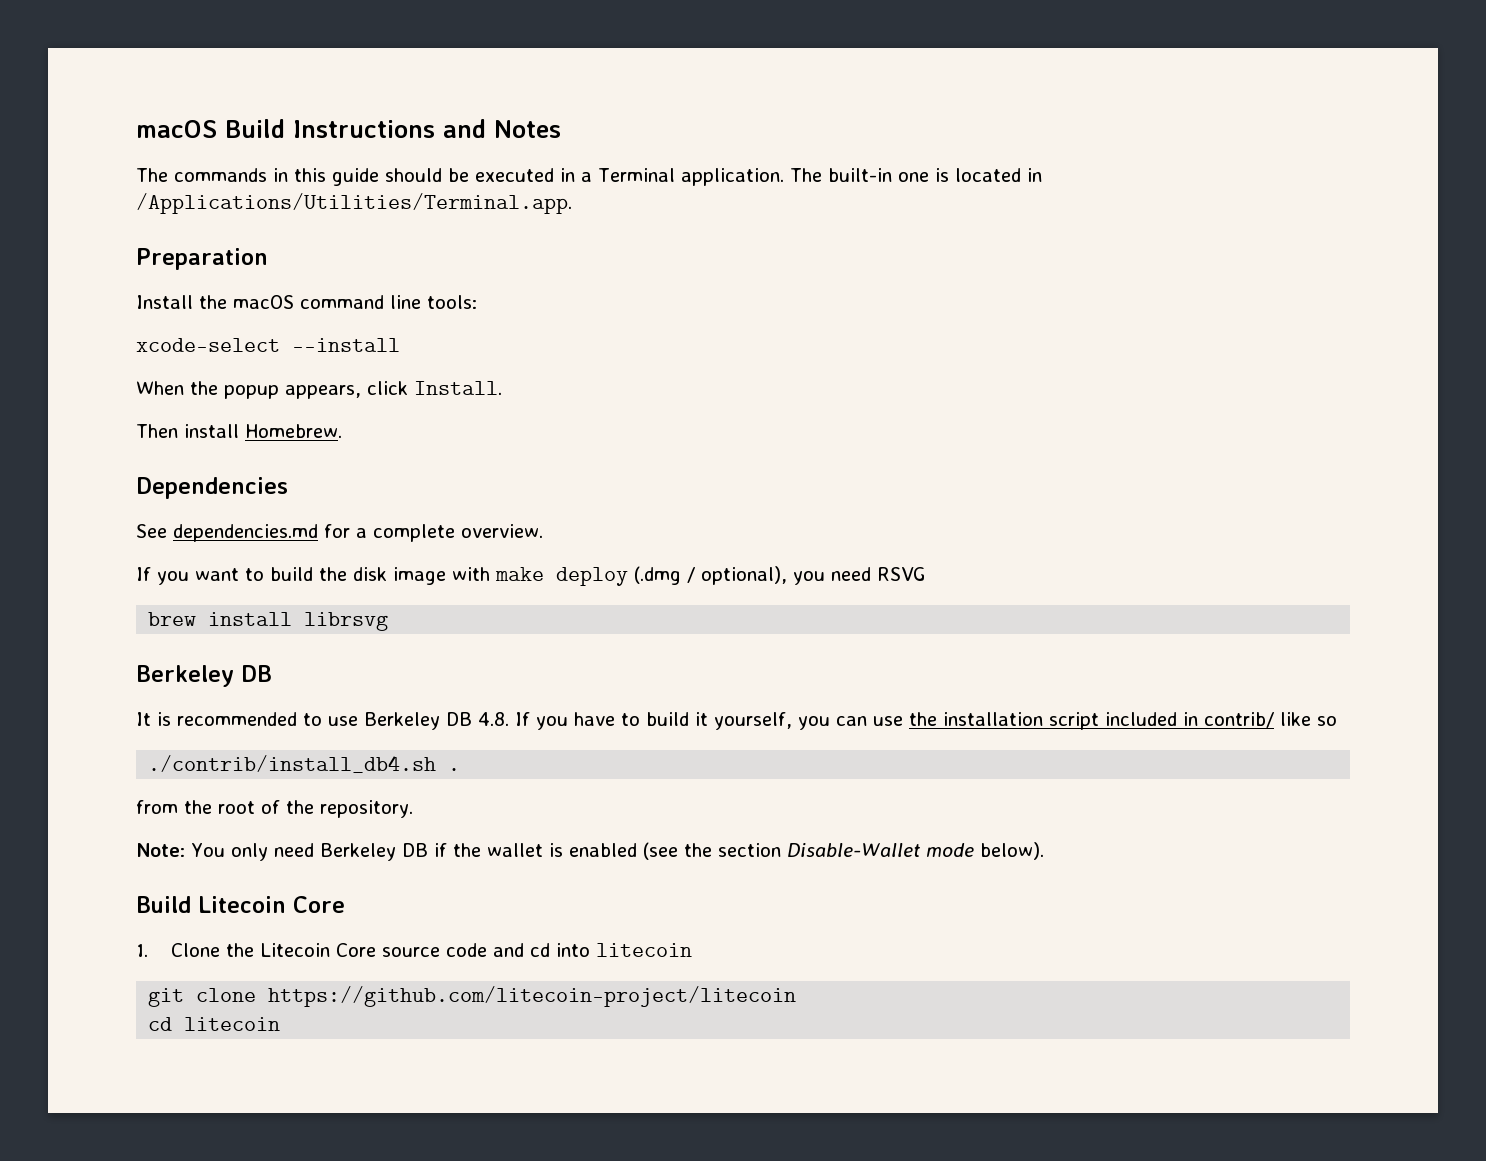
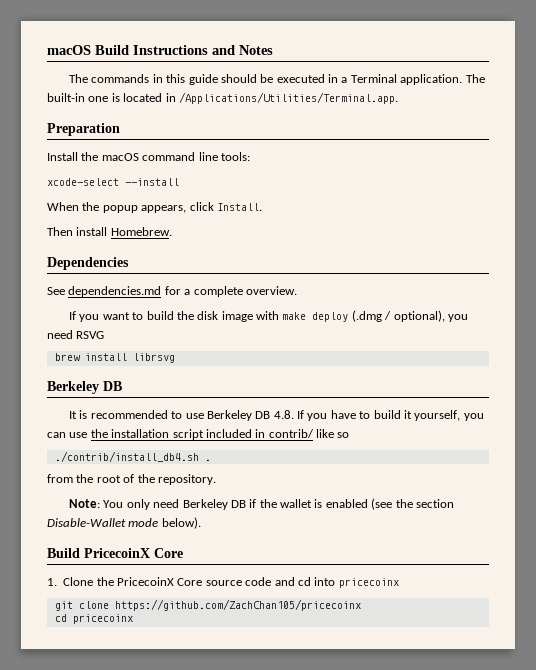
[198,896,286,913] Litecoin -> [84,548,150,558] PricecoinX
[259,943,330,957] Litecoin -> [117,577,174,586] PricecoinX
[595,943,692,957] litecoin -> [338,578,399,588] pricecoinx
[268,986,797,1007] [148,1017,281,1031] https://github.com/litecoin-project/litecoin // cd litecoin -> [114,599,361,611] [54,614,133,624] https://github.com/ZachChan105/pricecoinx // cd pricecoinx

